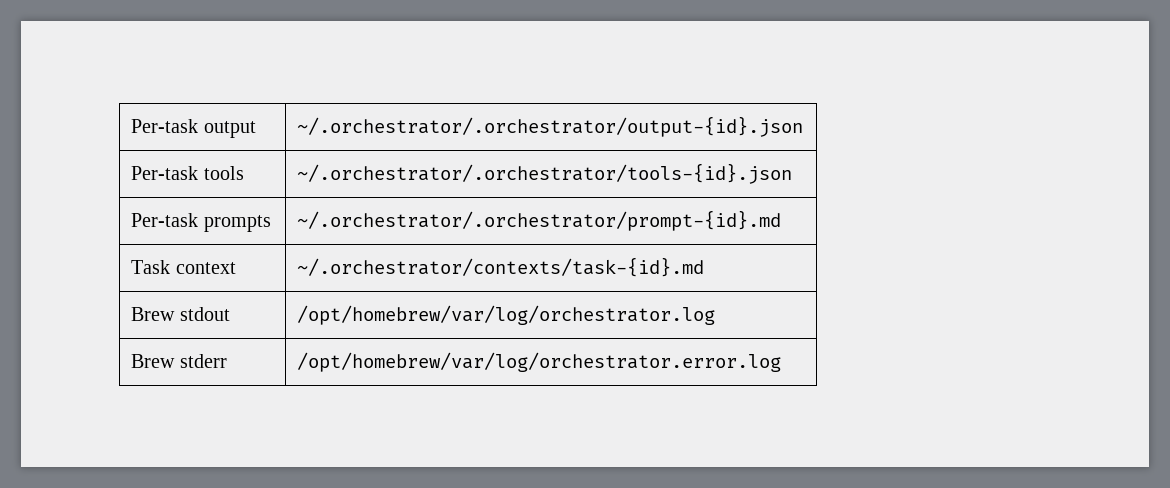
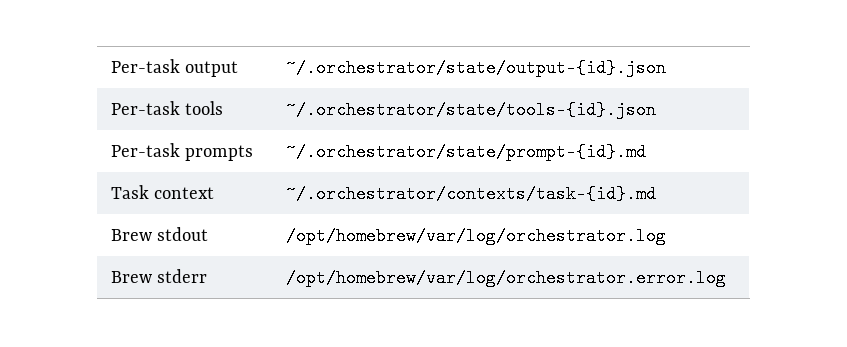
[297,116,804,137] ~/.orchestrator/.orchestrator/output-{id}.json -> [285,59,666,77] ~/.orchestrator/state/output-{id}.json
[297,163,793,184] ~/.orchestrator/.orchestrator/tools-{id}.json -> [285,101,656,119] ~/.orchestrator/state/tools-{id}.json
[297,210,782,231] ~/.orchestrator/.orchestrator/prompt-{id}.md -> [285,143,646,161] ~/.orchestrator/state/prompt-{id}.md

